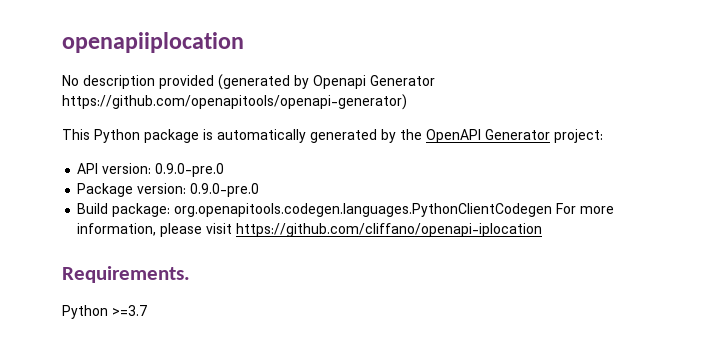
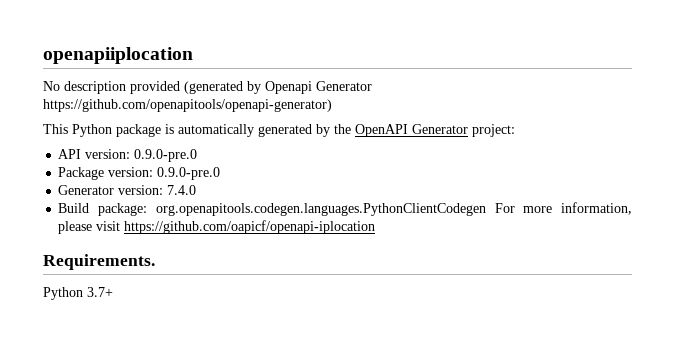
(260, 190) none -> [58,185,197,195] // Generator version: 7.4.0
[236,223,543,237] https://github.com/cliffano/openapi-iplocation -> [124,220,376,234] https://github.com/oapicf/openapi-iplocation
[112,305,147,316] >=3.7 -> [87,287,113,297] 3.7+

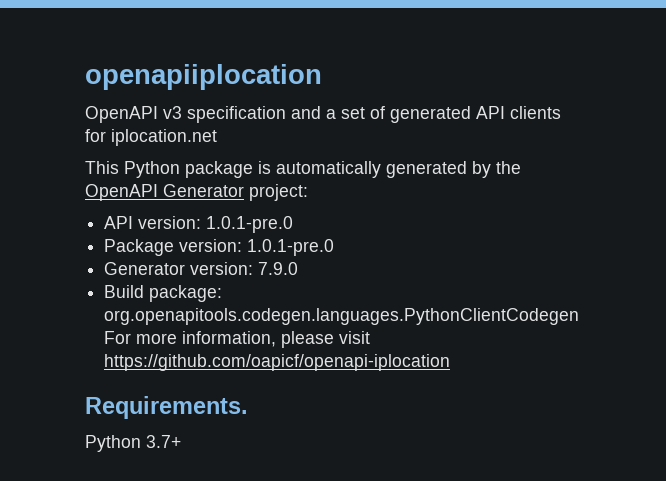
[43,81,372,94] [43,99,332,112] No description provided (generated by Openapi Generator https://github.com/openapitools/openapi-generator) -> [85,106,561,123] [85,129,217,146] OpenAPI v3 specification and a set of generated API clients for iplocation.net
[134,149,198,162] 0.9.0-pre.0 -> [206,216,294,233] 1.0.1-pre.0
[157,167,221,180] 0.9.0-pre.0 -> [247,239,335,256] 1.0.1-pre.0
[167,185,197,195] 7.4.0 -> [258,262,299,275] 7.9.0

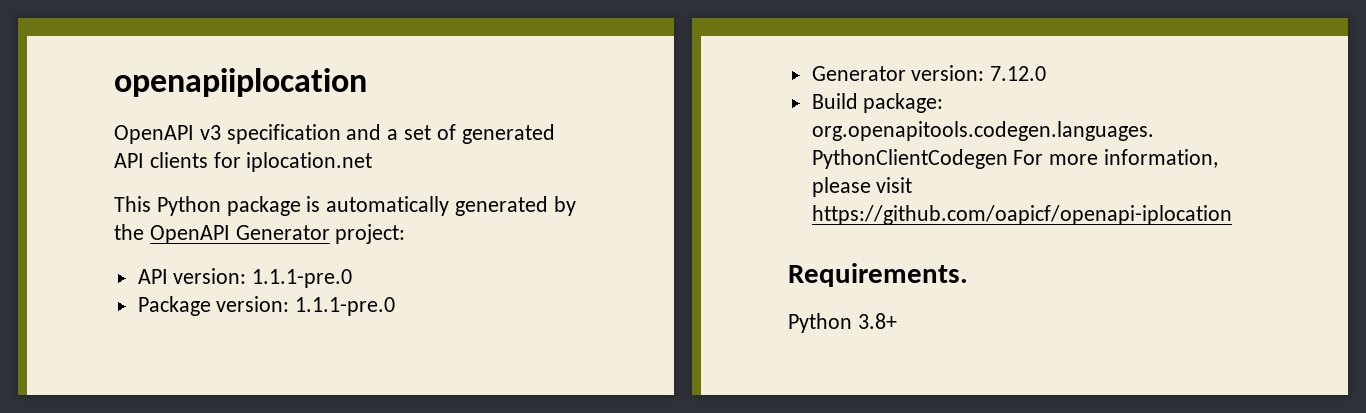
[206,216,294,233] 1.0.1-pre.0 -> [252,269,353,288] 1.1.1-pre.0
[247,239,335,256] 1.0.1-pre.0 -> [295,297,396,316] 1.1.1-pre.0
[258,262,299,275] 7.9.0 -> [990,66,1047,81] 7.12.0
[146,435,181,448] 3.7+ -> [857,313,897,329] 3.8+

